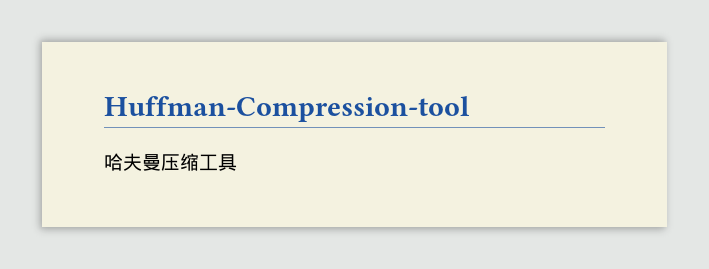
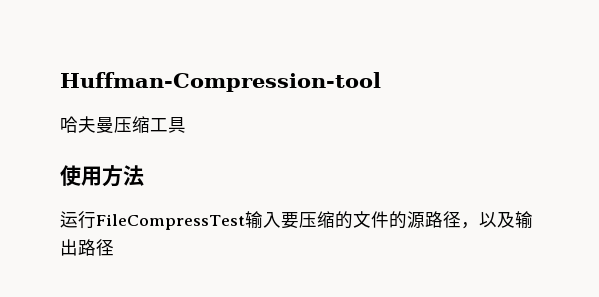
(237, 162) none -> [60,165,144,187] [60,211,533,230] [60,239,114,256] // 使用方法 // 运行FileCompressTest输入要压缩的文件的源路径，以及输出路径

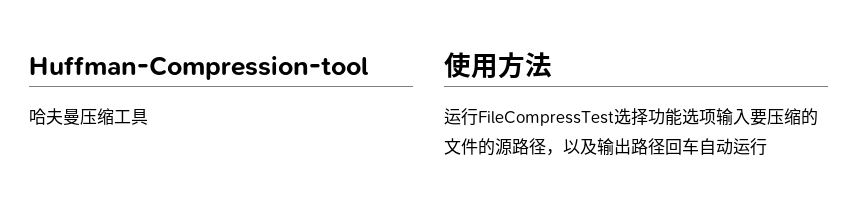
(245, 222) none -> [614,108,716,126] 选择功能选项
(114, 247) none -> [665,138,767,156] 回车自动运行

